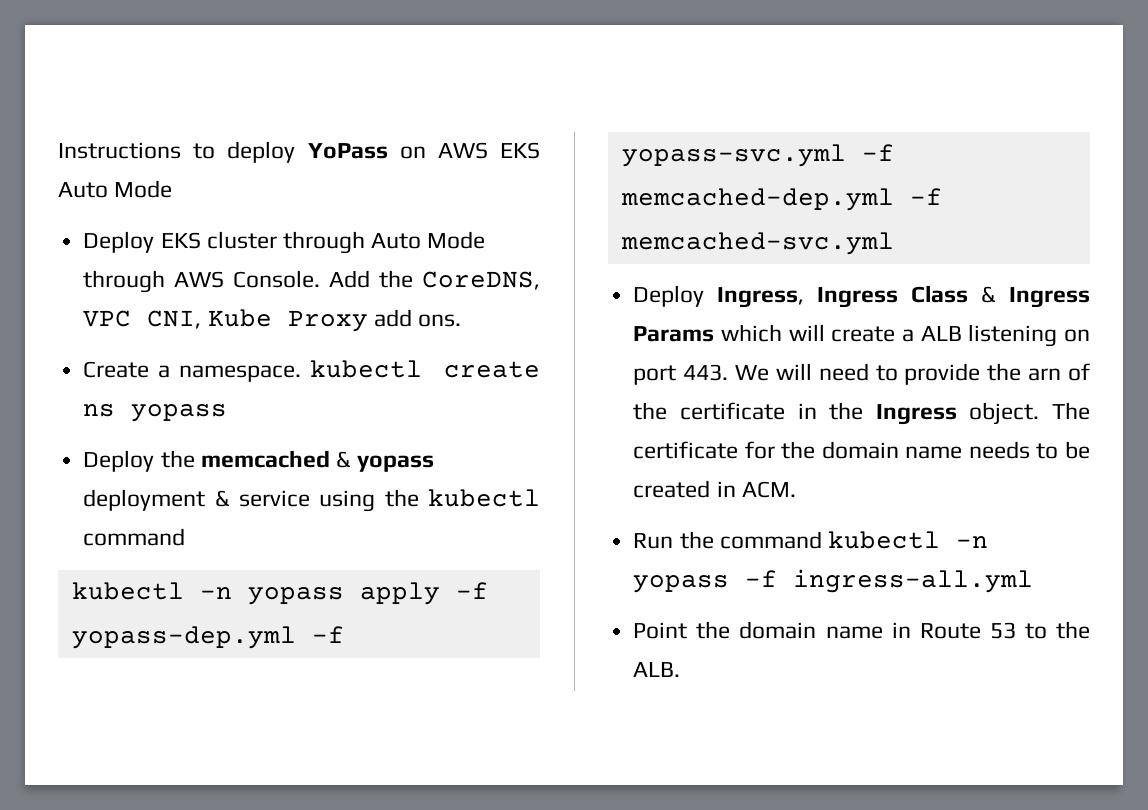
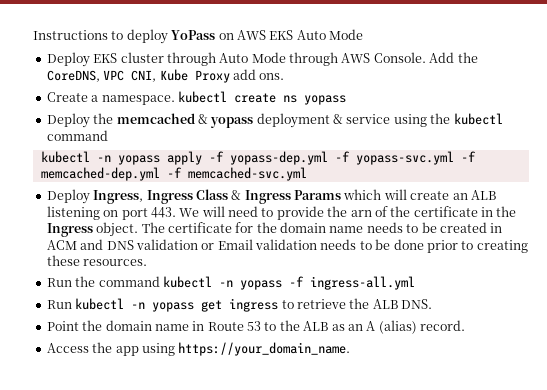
[901,329,914,342] a -> [452,193,468,200] an
[741,481,796,498] ACM. -> [46,239,528,253] [46,255,148,266] ACM and DNS validation or Email validation needs to be done prior to creating these resources.
(1034, 581) none -> [46,298,432,312] // Run kubectl -n yopass get ingress to retrieve the ALB DNS.
[633,662,681,677] ALB. -> [303,320,465,334] [46,342,351,356] ALB as an A (alias) record. // Access the app using https://your_domain_name.

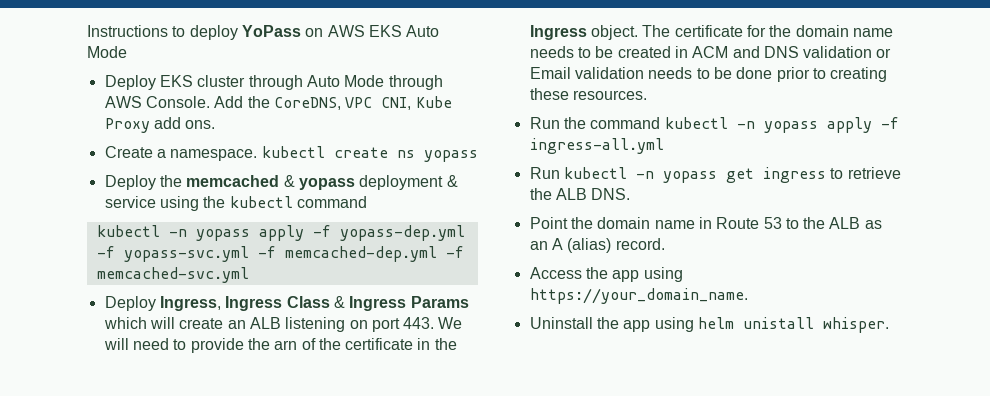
(282, 285) none -> [826,117,872,133] apply
(351, 349) none -> [529,317,889,333] // Uninstall the app using helm unistall whisper.

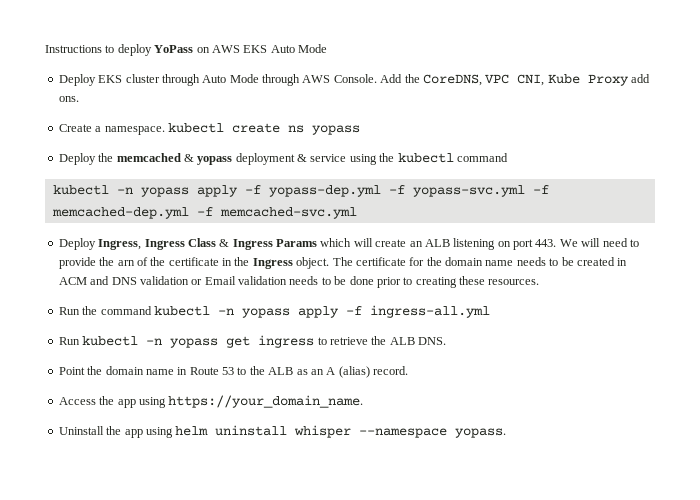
[742,317,889,333] unistall whisper. -> [215,425,507,438] uninstall whisper --namespace yopass.

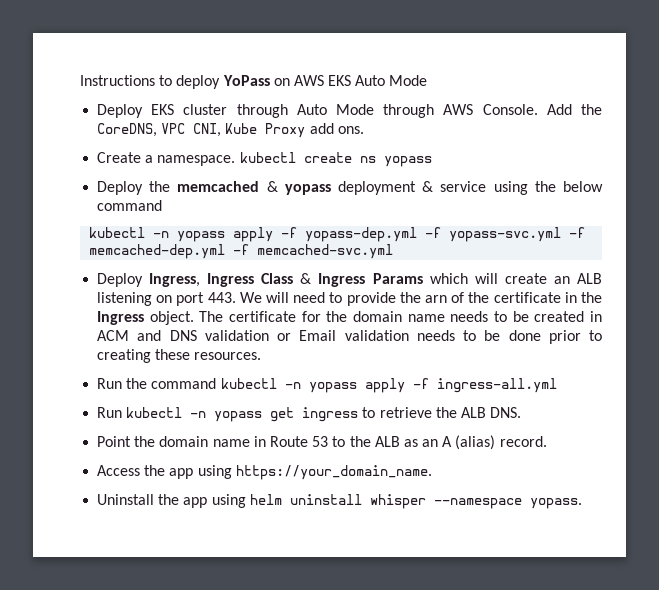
[397,153,454,163] kubectl -> [563,181,603,192] below

